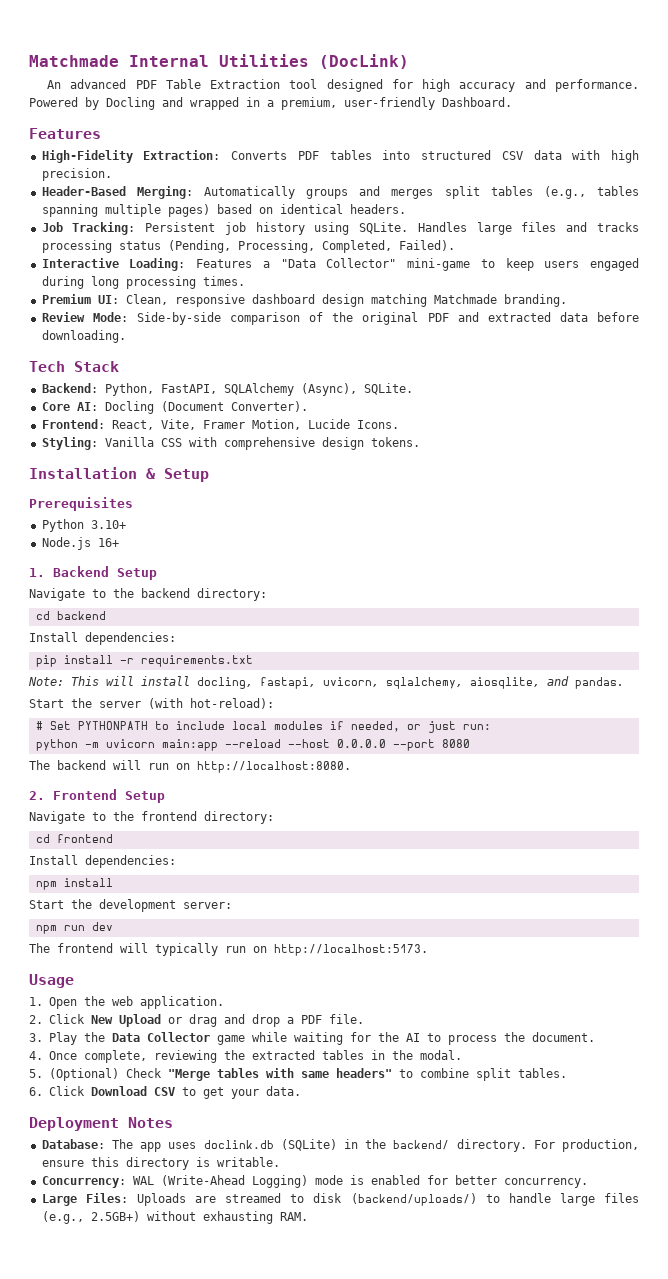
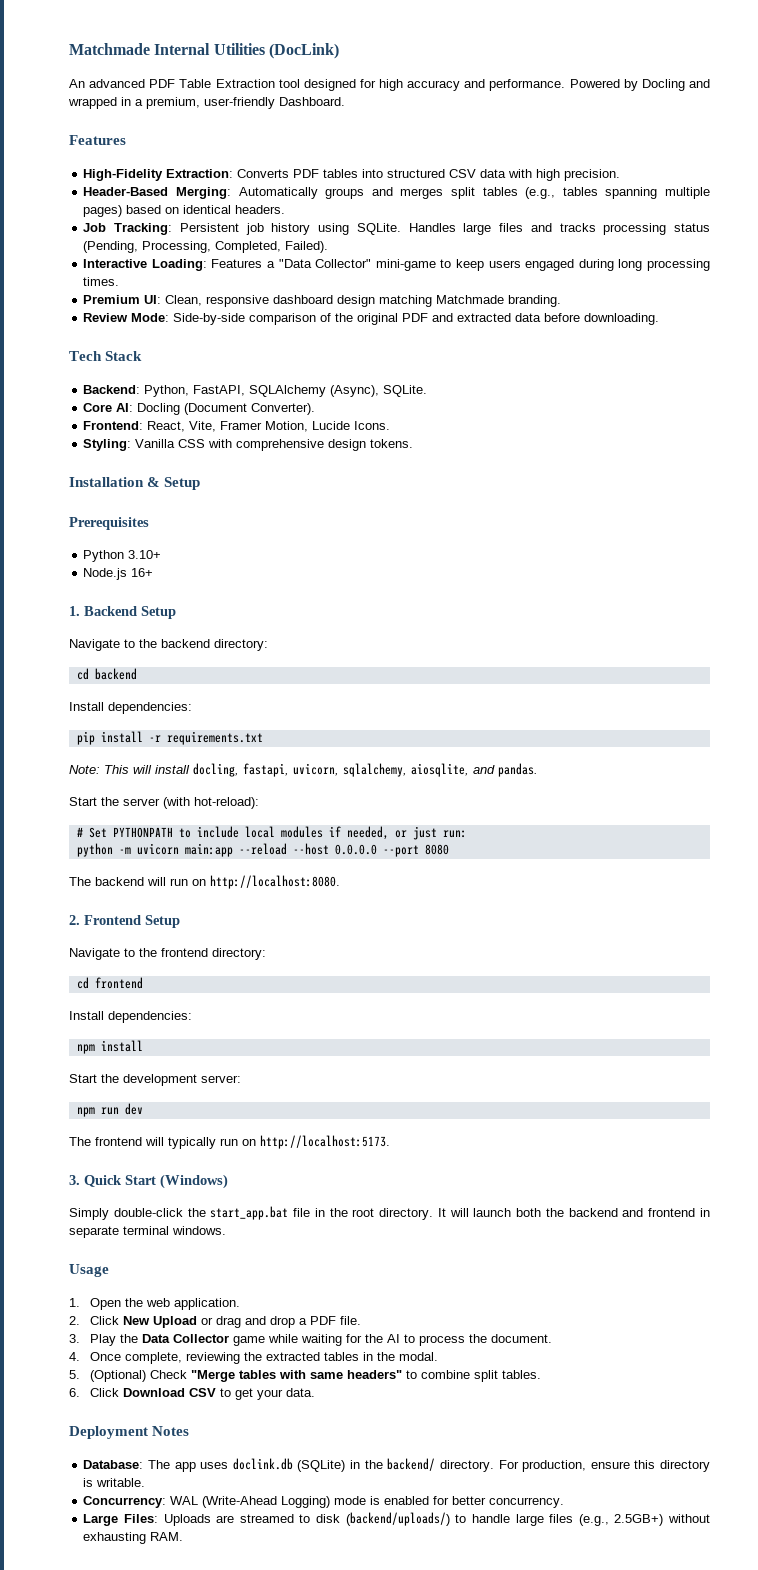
(428, 950) none -> [69,1174,228,1189] [69,1206,710,1220] [69,1226,226,1238] // 3. Quick Start (Windows) // Simply double-click the start_app.bat file in the root directory. It will launch both the backend and frontend in separate terminal windows.

